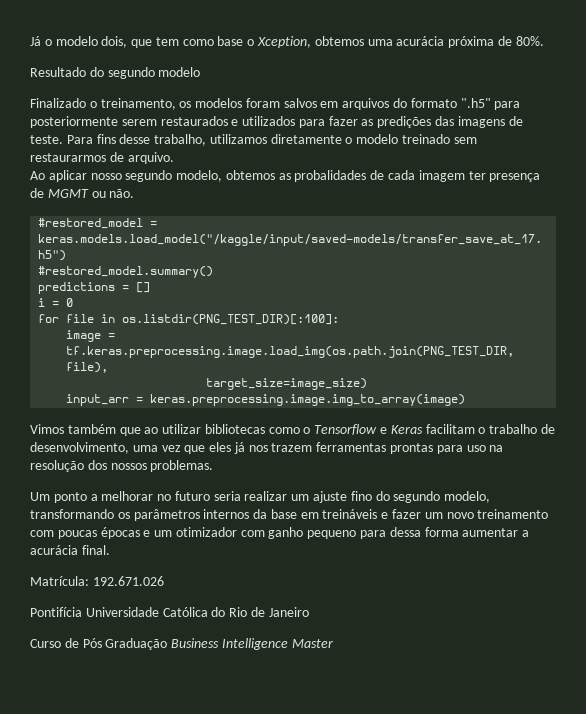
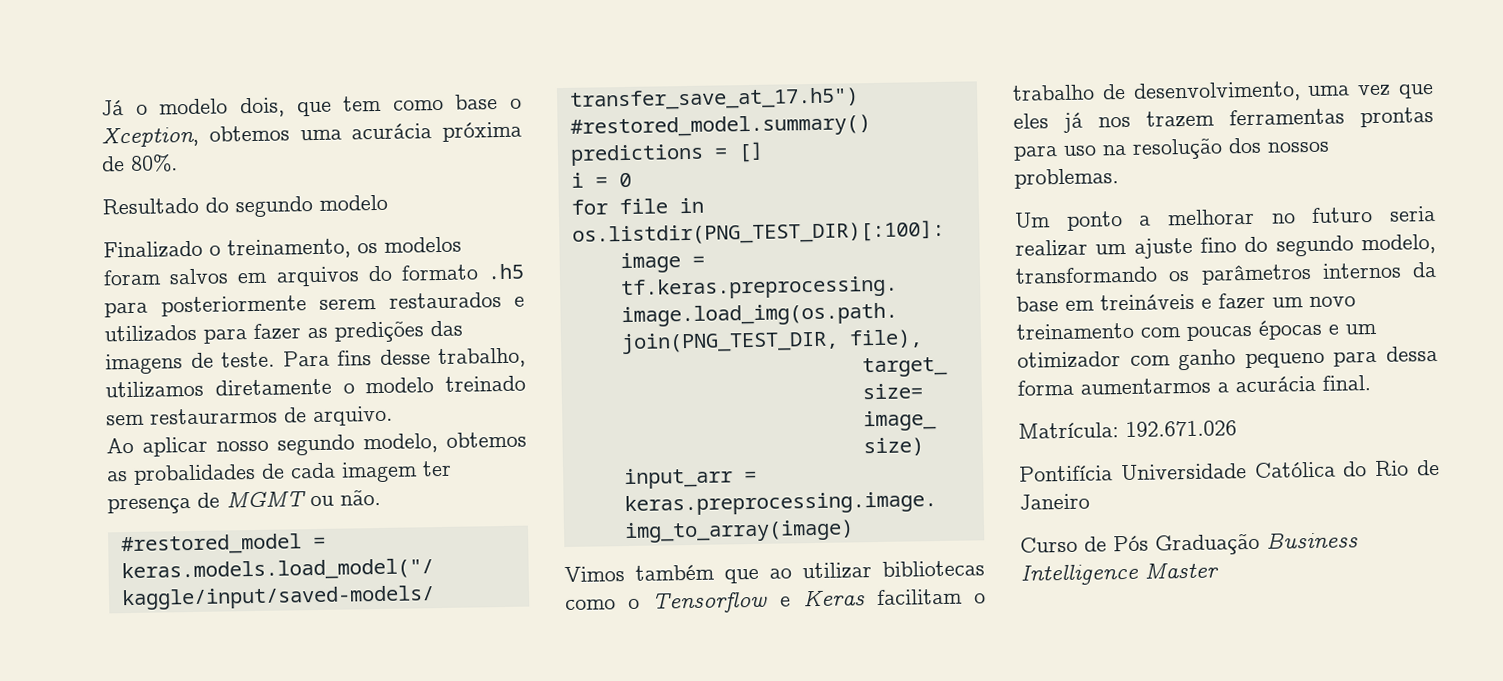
[460,98,491,108] ".h5" -> [487,263,524,280] .h5
[462,528,519,537] aumentar -> [1080,377,1211,395] aumentarmos

